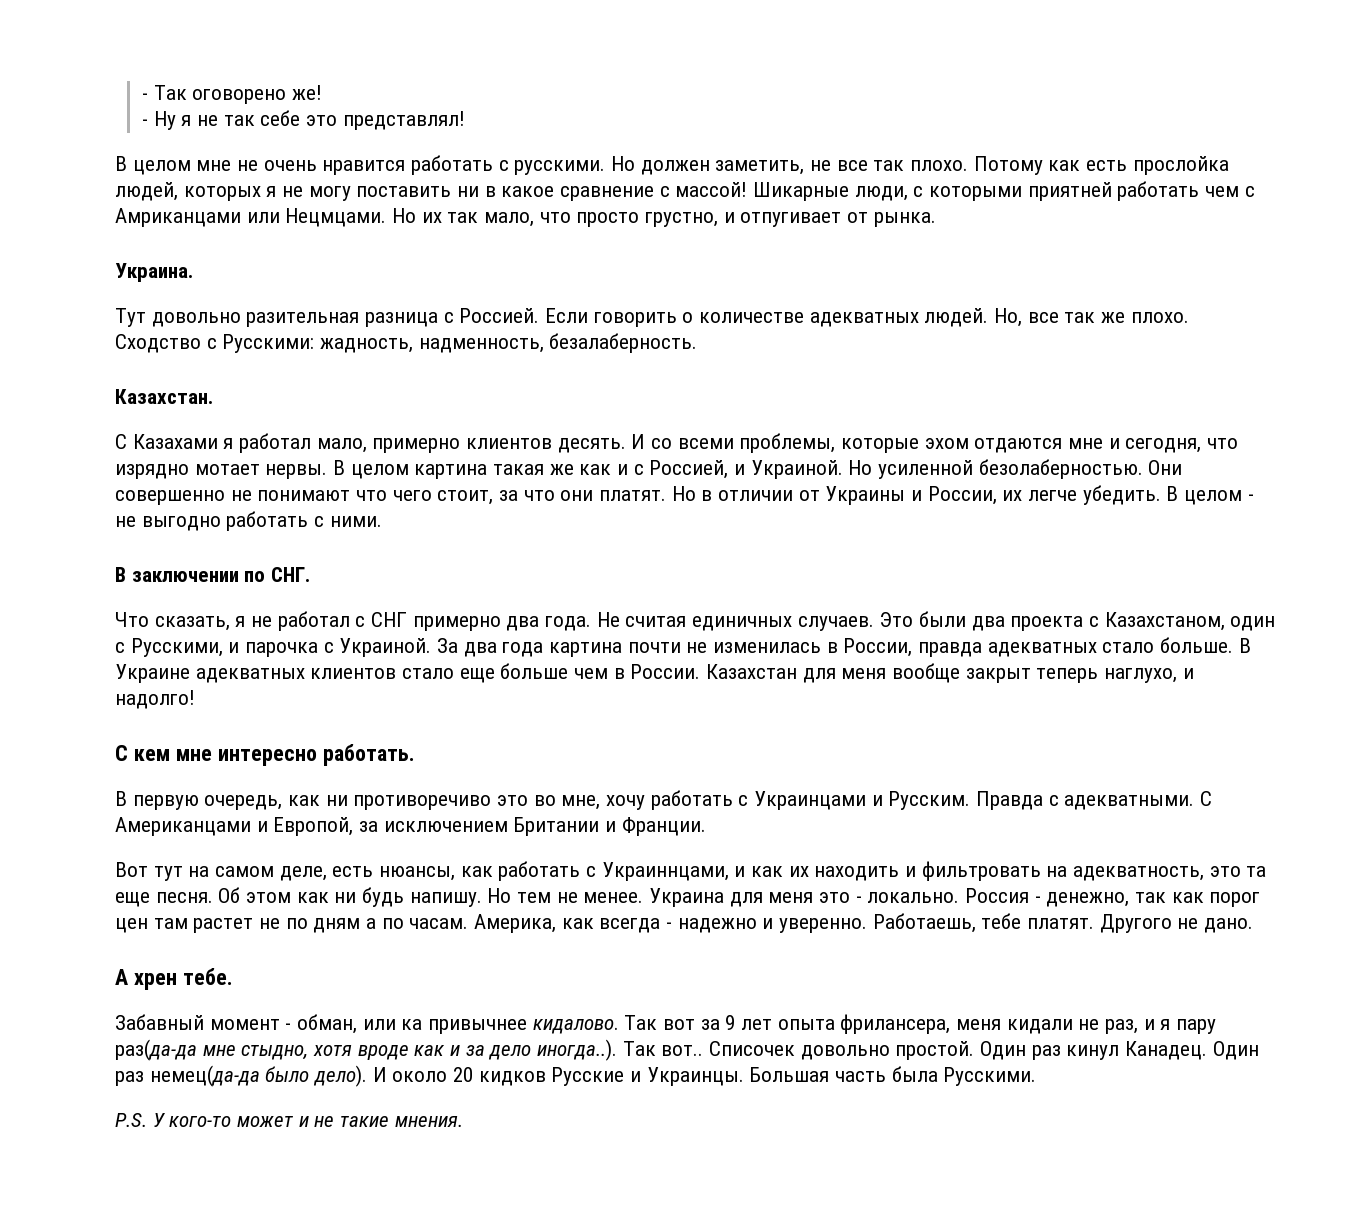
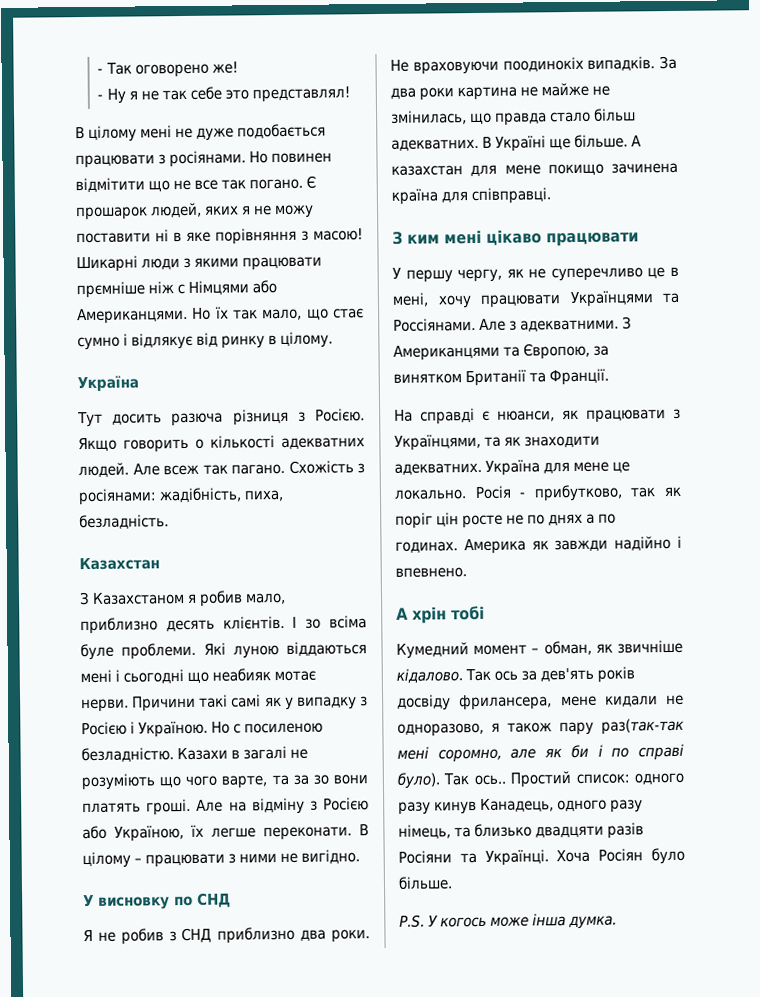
[132,155,1229,175] [115,181,1255,201] [115,208,936,227] [115,263,193,282] [115,308,1189,327] [115,333,698,353] [115,389,213,404] [115,433,1239,453] [115,459,1183,479] [115,485,1254,505] [115,511,382,531] [115,567,311,582] [115,611,1276,631] [115,637,1251,657] [115,663,1194,683] [115,690,195,709] [115,744,415,766] [115,790,1213,810] [115,817,706,836] [115,861,1267,881] [115,887,1261,907] [115,918,254,933] целом мне не очень нравится работать с русскими. Но должен заметить, не все так плохо. Потому как есть прослойка людей, которых я не могу поставить ни в какое сравнение с массой! Шикарные люди, с которыми приятней работать чем с Амриканцами или Нецмцами. Но их так мало, что просто грустно, и отпугивает от рынка. // Украина. // Тут довольно разительная разница с Россией. Если говорить о количестве адекватных людей. Но, все так же плохо. Сходство с Русскими: жадность, надменность, безалаберность. // Казахстан. // С Казахами я работал мало, примерно клиентов десять. И со всеми проблемы, которые эхом отдаются мне и сегодня, что изрядно мотает нервы. В целом картина такая же как и с Россией, и Украиной. Но усиленной безолаберностью. Они совершенно не понимают что чего стоит, за что они платят. Но в отличии от Украины и России, их легче убедить. В целом - не выгодно работать с ними. // В заключении по СНГ. // Что сказать, я не работал с СНГ примерно два года. Не считая единичных случаев. Это были два проекта с Казахстаном, один с Русскими, и парочка с Украиной. За два года картина почти не изменилась в России, правда адекватных стало больше. В Украине адекватных клиентов стало еще больше чем в России. Казахстан для меня вообще закрыт теперь наглухо, и надолго! // С кем мне интересно работать. // В первую очередь, как ни противоречиво это во мне, хочу работать с Украинцами и Русским. Правда с адекватными. С Американцами и Европой, за исключением Британии и Франции. // Вот тут на самом деле, есть нюансы, как работать с Украиннцами, и как их находить и фильтровать на адекватность, это та еще песня. Об этом как ни будь напишу. Но тем не менее. Украина для меня это - локально. Россия - денежно, так как порог цен там растет -> [88,123,327,142] [75,150,333,169] [75,175,317,194] [75,202,315,221] [76,227,363,245] [76,255,323,273] [76,280,278,299] [77,306,364,325] [77,331,334,351] [77,375,139,393] [77,408,365,428] [78,435,365,453] [78,460,365,479] [78,487,285,506] [79,514,169,531] [79,557,160,571] [79,590,287,607] [80,615,368,635] [80,641,367,661] [80,668,317,685] [81,694,368,713] [81,720,324,738] [81,745,309,764] [81,773,368,791] [82,797,369,816] [82,824,369,842] [82,849,361,869] [83,892,231,910] [83,926,370,945] [390,55,677,75] [390,82,611,101] [391,108,637,126] [391,134,643,152] [391,162,678,178] [391,187,552,205] [392,229,639,247] [392,266,679,283] [392,290,680,309] [393,316,633,333] [393,342,610,361] [393,368,610,387] [394,408,681,425] [394,433,601,451] [394,459,631,476] [394,484,681,502] [395,512,504,529] цілому мені не дуже подобається працювати з росіянами. Но повинен відмітити що не все так погано. Є прошарок людей, яких я не можу поставити ні в яке порівняння з масою! Шикарні люди з якими працювати прємніше ніж с Німцями або Американцями. Но їх так мало, що стає сумно і відлякує від ринку в цілому. // Україна // Тут досить разюча різниця з Росією. Якщо говорить о кількості адекватних людей. Але всеж так пагано. Схожість з росіянами: жадібність, пиха, безладність. // Казахстан // З Казахстаном я робив мало, приблизно десять клієнтів. І зо всіма буле проблеми. Які луною віддаються мені і сьогодні що неабияк мотає нерви. Причини такі самі як у випадку з Росією і Україною. Но с посиленою безладністю. Казахи в загалі не розуміють що чого варте, та за зо вони платять гроші. Але на відміну з Росією або Україною, їх легше переконати. В цілому – працювати з ними не вигідно. // У висновку по СНД // Я не робив з СНД приблизно два роки. Не враховуючи поодинокіх випадків. За два роки картина не майже не змінилась, що правда стало більш адекватних. В Україні ще більше. А казахстан для мене покищо зачинена країна для співправці. // З ким мені цікаво працювати // У першу чергу, як не суперечливо це в мені, хочу працювати Українцями та Россіянами. Але з адекватними. З Американцями та Європою, за винятком Британії та Франції. // На справді є нюанси, як працювати з Українцями, та як знаходити адекватних. Україна для мене це локально. Росія - прибутково, так як поріг цін росте
[313,918,361,933] дням -> [548,513,584,527] днях
[409,913,1254,933] [115,968,233,990] [115,1014,1217,1034] [115,1039,1259,1061] [115,1065,1037,1087] [115,1113,463,1127] часам. Америка, как всегда - надежно и уверенно. Работаешь, тебе платят. Другого не дано. // А хрен тебе. // Забавный момент - обман, или ка привычнее кидалово. Так вот за 9 лет опыта фрилансера, меня кидали не раз, и я пару раз(да-да мне стыдно, хотя вроде как и за дело иногда..). Так вот.. Списочек довольно простой. Один раз кинул Канадец. Один раз немец(да-да было дело). И около 20 кидков Русские и Украинцы. Большая часть была Русскими. // P.S. У кого-то может и не такие мнения. -> [395,535,682,555] [395,567,467,578] [396,605,485,624] [396,639,683,659] [396,666,636,684] [397,694,684,711] [397,717,685,737] [397,743,684,763] [397,771,684,789] [398,798,644,815] [398,822,645,840] [398,847,685,866] [398,876,453,890] [399,913,618,930] годинах. Америка як завжди надійно і впевнено. // А хрін тобі // Кумедний момент – обман, як звичніше кідалово. Так ось за дев'ять років досвіду фрилансера, мене кидали не одноразово, я також пару раз(так-так мені соромно, але як би і по справі було). Так ось.. Простий список: одного разу кинув Канадець, одного разу німець, та близько двадцяти разів Росіяни та Українці. Хоча Росіян було більше. // P.S. У когось може інша думка.

